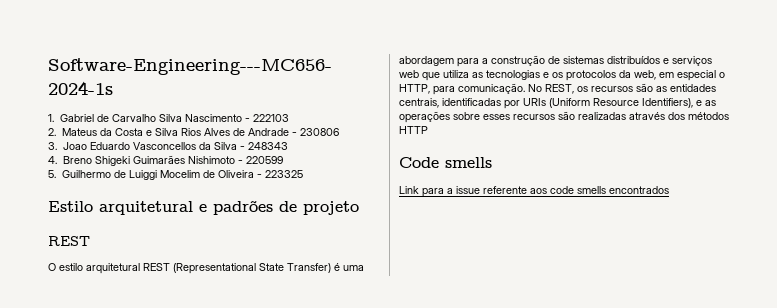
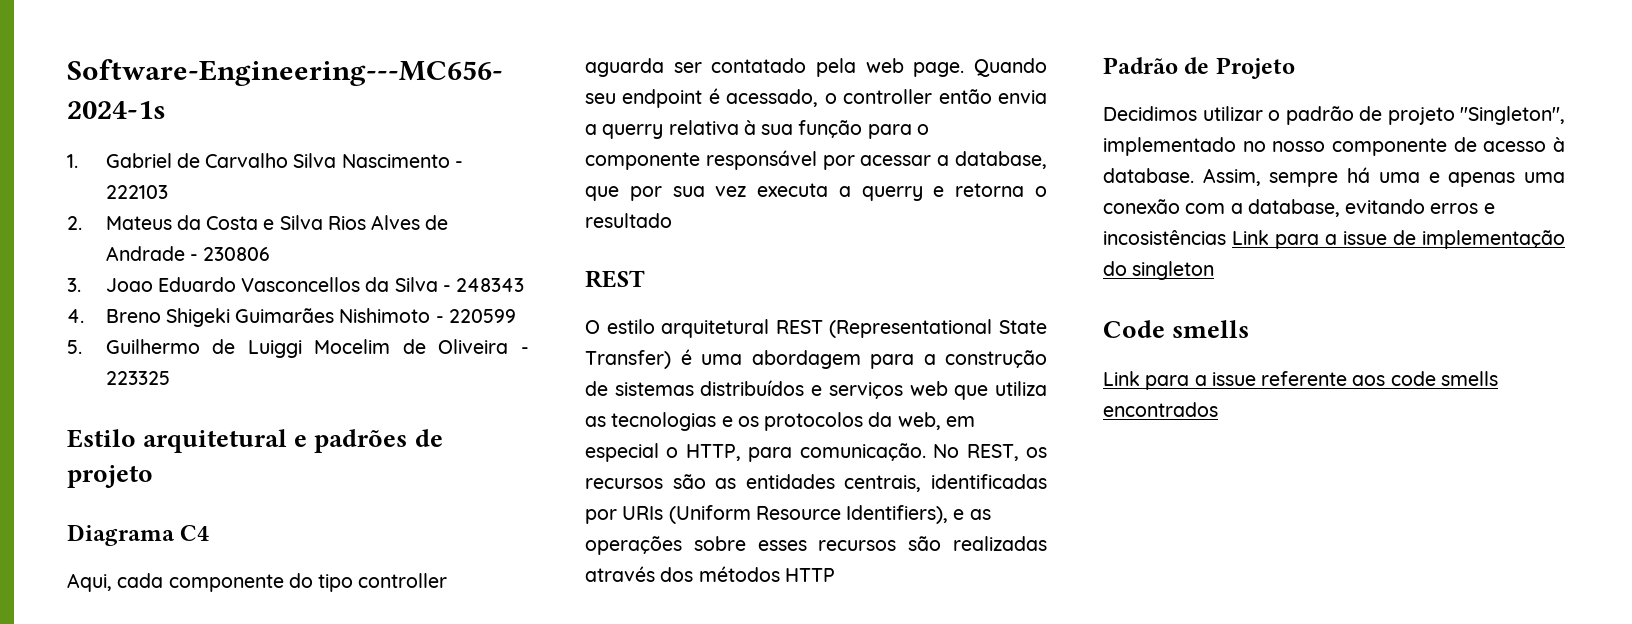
(359, 208) none -> [67,524,210,546] [67,573,448,592] [585,58,1047,77] [585,88,1047,108] [585,120,929,139] [585,150,1047,170] [585,183,1047,201] [585,213,672,228] // Diagrama C4 // Aqui, cada componente do tipo controller aguarda ser contatado pela web page. Quando seu endpoint é acessado, o controller então envia a querry relativa à sua função para o componente responsável por acessar a database, que por sua vez executa a querry e retorna o resultado
(428, 130) none -> [1103,57,1295,79] [1103,106,1565,125] [1103,137,1565,156] [1103,167,1565,187] [1103,199,1495,217] [1103,230,1565,249] [1103,261,1215,280] // Padrão de Projeto // Decidimos utilizar o padrão de projeto "Singleton", implementado no nosso componente de acesso à database. Assim, sempre há uma e apenas uma conexão com a database, evitando erros e incosistências Link para a issue de implementação do singleton

